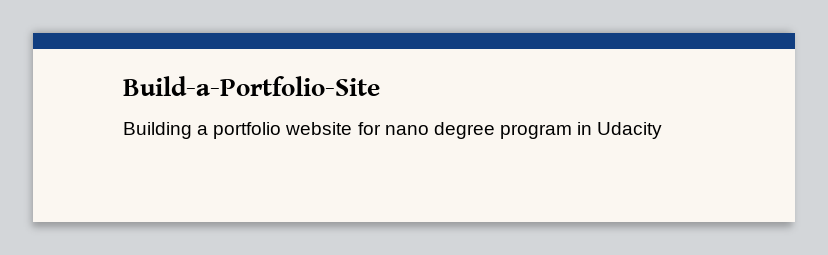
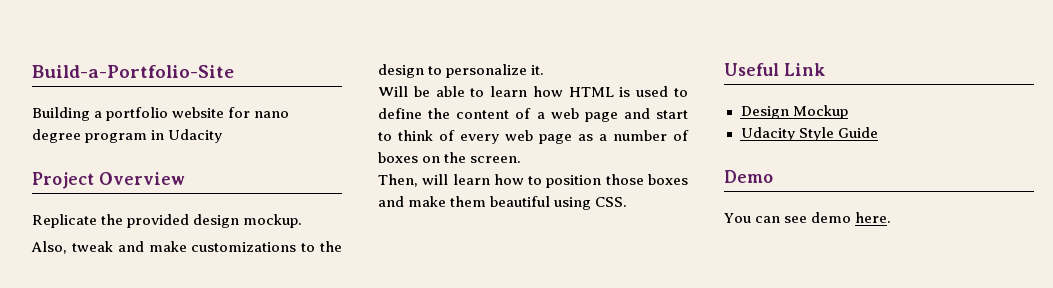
(663, 130) none -> [32,172,185,189] [32,214,303,228] [31,241,342,254] [378,64,545,78] [378,86,688,97] [378,108,688,122] [378,130,689,144] [378,152,522,163] [378,174,688,188] [378,196,628,210] [724,63,825,76] [740,105,848,119] [740,127,878,141] [724,170,773,183] [724,212,892,223] // Project Overview // Replicate the provided design mockup. // Also, tweak and make customizations to the design to personalize it. // Will be able to learn how HTML is used to define the content of a web page and start to think of every web page as a number of boxes on the screen. // Then, will learn how to position those boxes and make them beautiful using CSS. // Useful Link // Design Mockup // Udacity Style Guide // Demo // You can see demo here.

